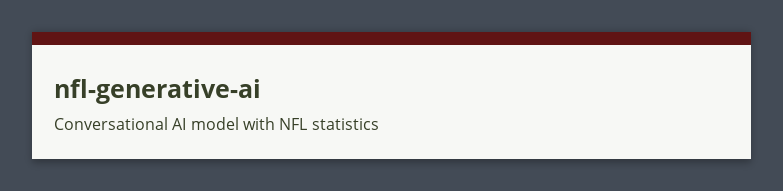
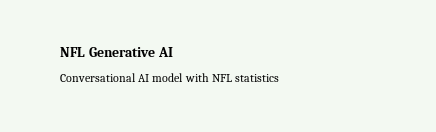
[54,79,261,104] nfl-generative-ai -> [60,47,173,57] NFL Generative AI

